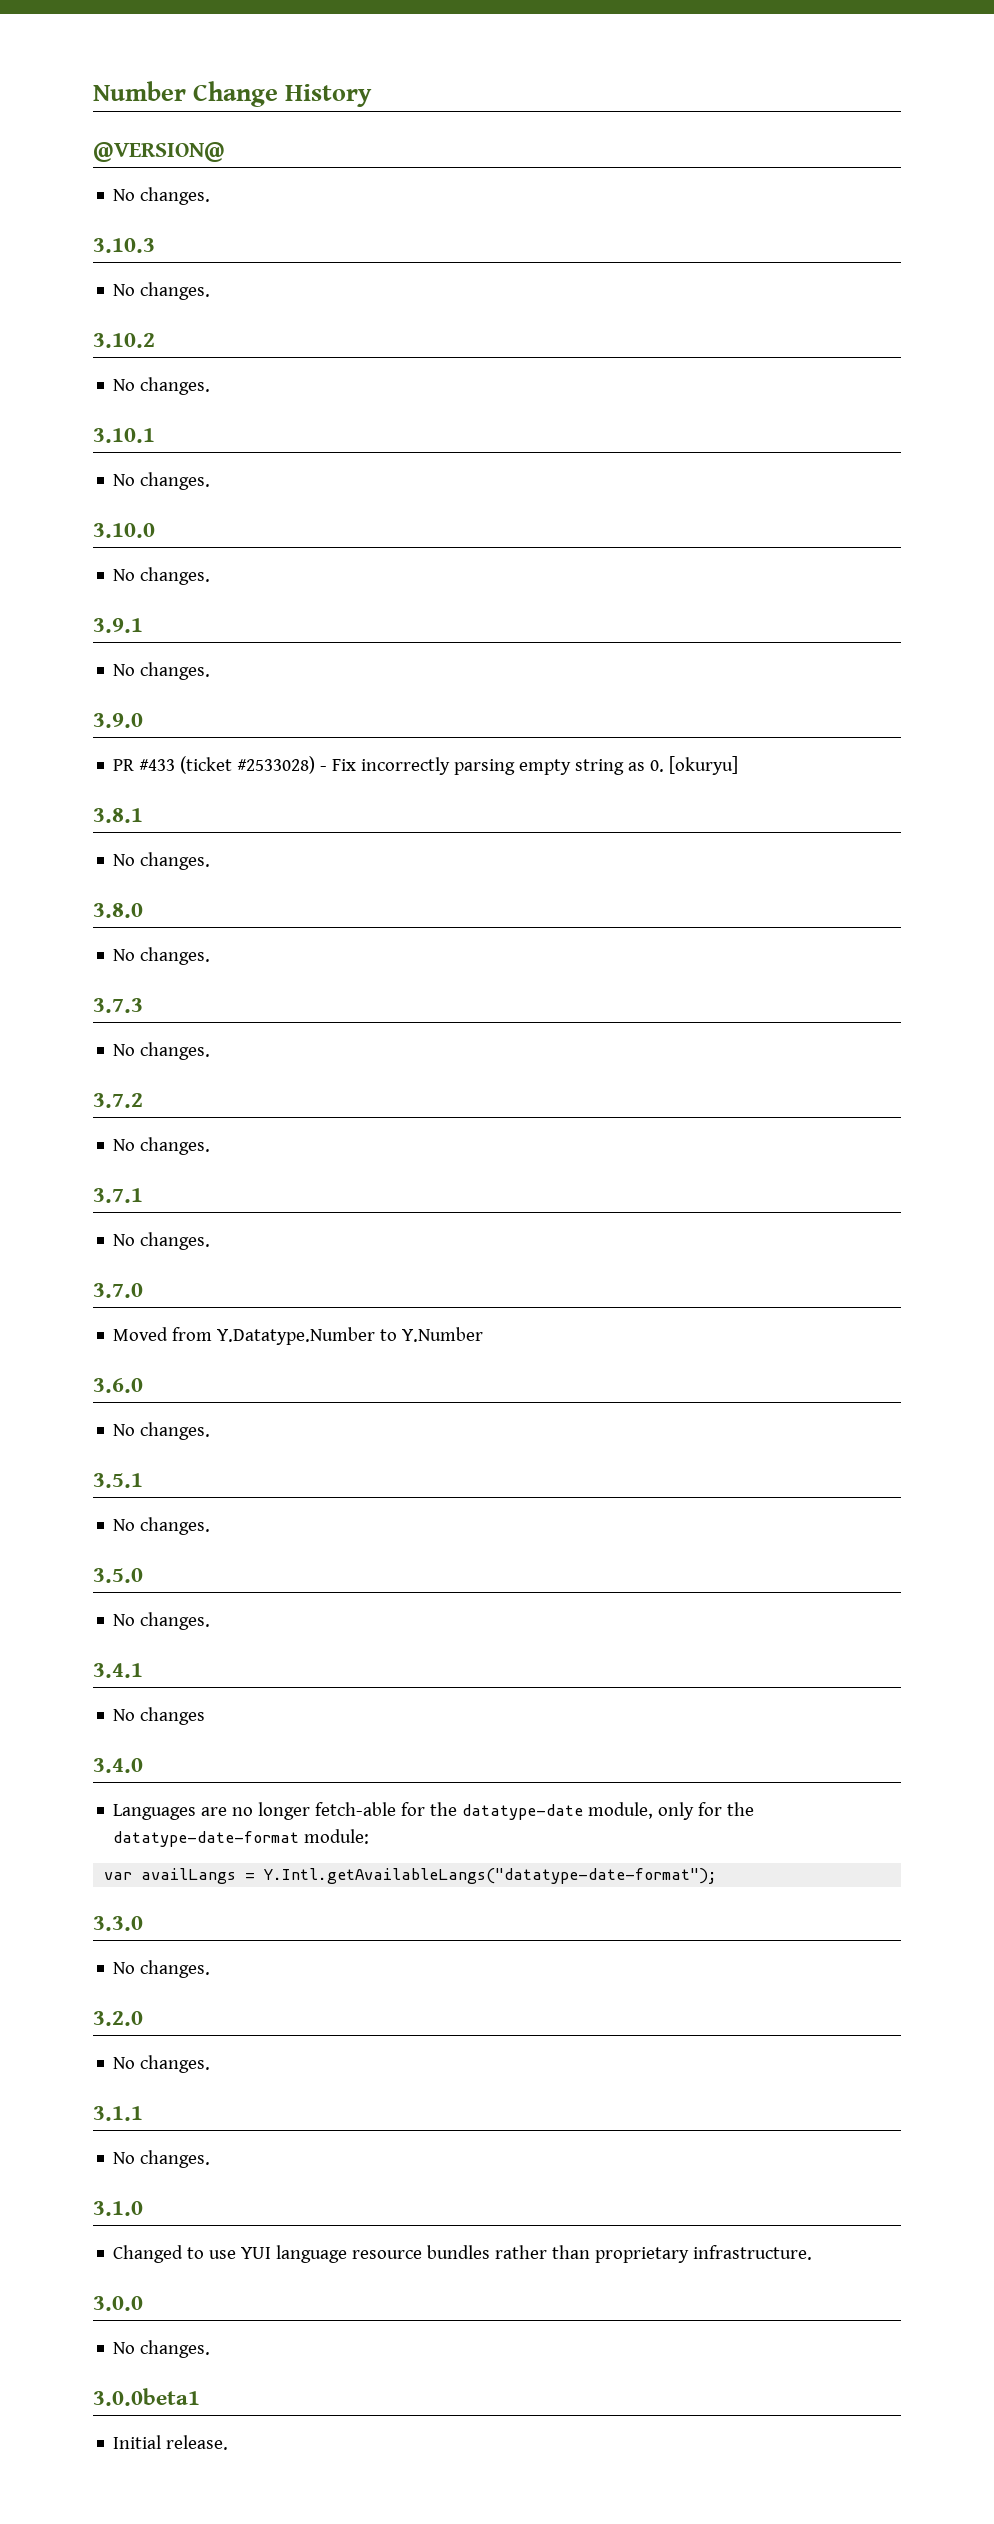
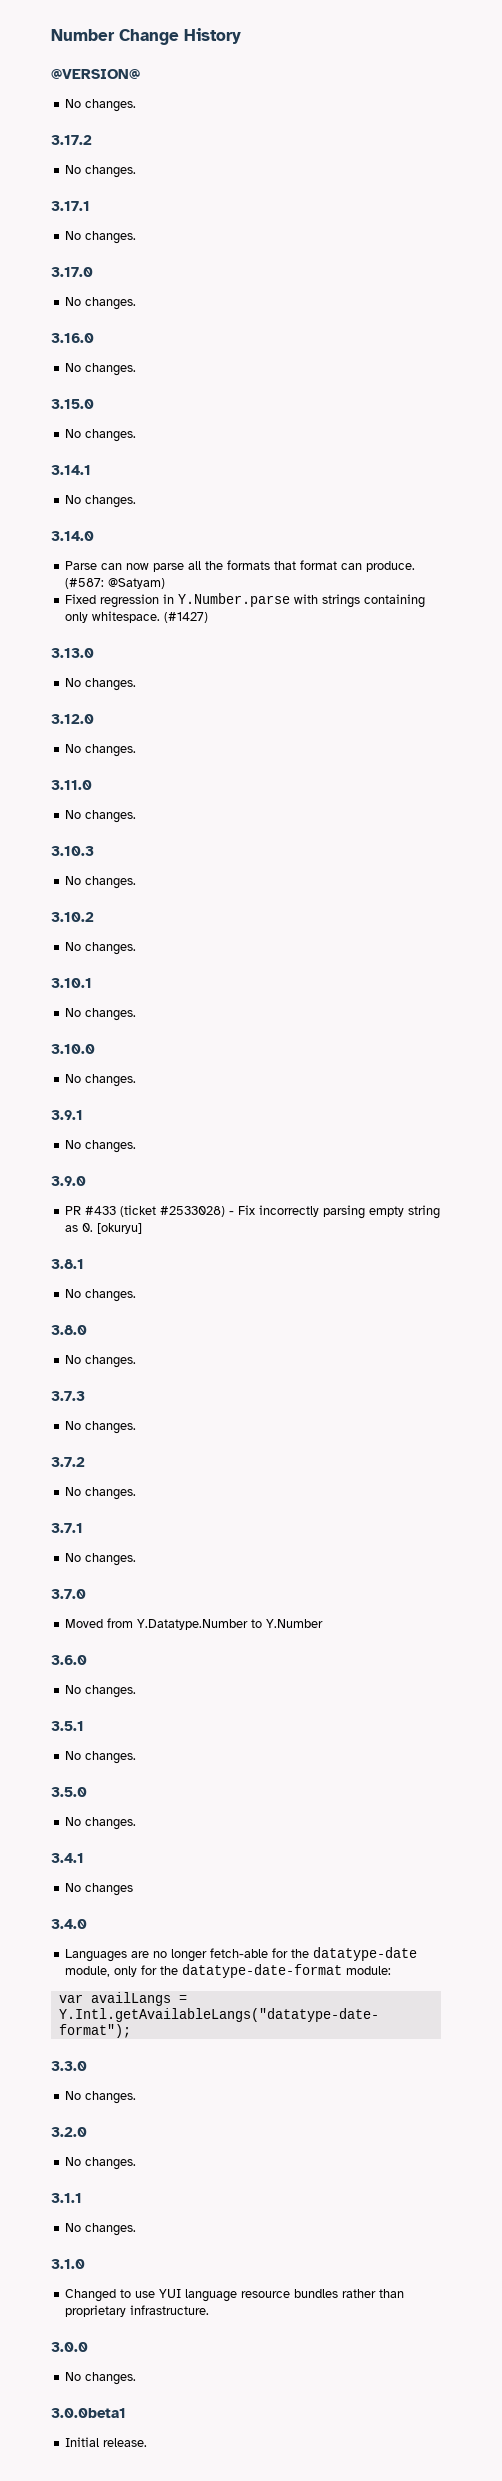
(211, 196) none -> [51,135,92,145] [65,165,137,178] [51,201,90,211] [65,231,137,244] [51,267,93,277] [65,297,137,310] [51,333,94,343] [65,363,137,376] [51,399,94,409] [65,429,137,442] [51,465,91,475] [65,495,137,508] [51,531,94,541] [65,560,416,572] [65,578,166,589] [65,593,426,608] [65,611,209,623] [51,648,94,658] [65,678,137,691] [51,714,94,724] [65,744,137,757] [51,780,92,790] [65,810,137,823] // 3.17.2 // No changes. // 3.17.1 // No changes. // 3.17.0 // No changes. // 3.16.0 // No changes. // 3.15.0 // No changes. // 3.14.1 // No changes. // 3.14.0 // Parse can now parse all the formats that format can produce. (#587: @Satyam) // Fixed regression in Y.Number.parse with strings containing only whitespace. (#1427) // 3.13.0 // No changes. // 3.12.0 // No changes. // 3.11.0 // No changes.

